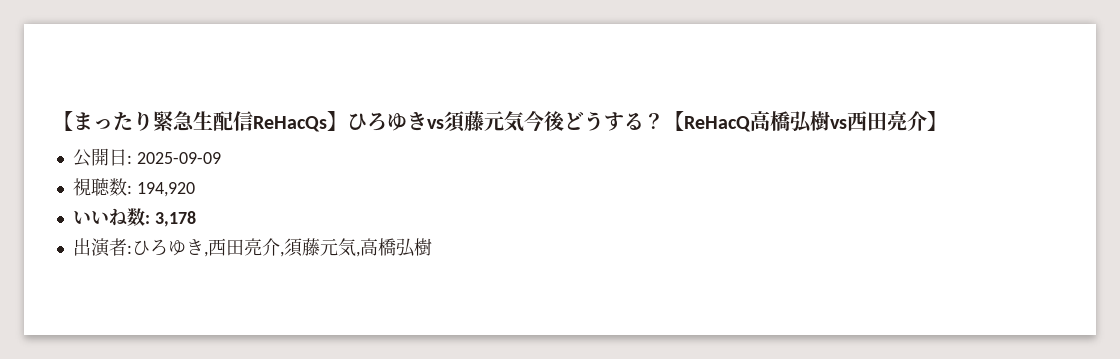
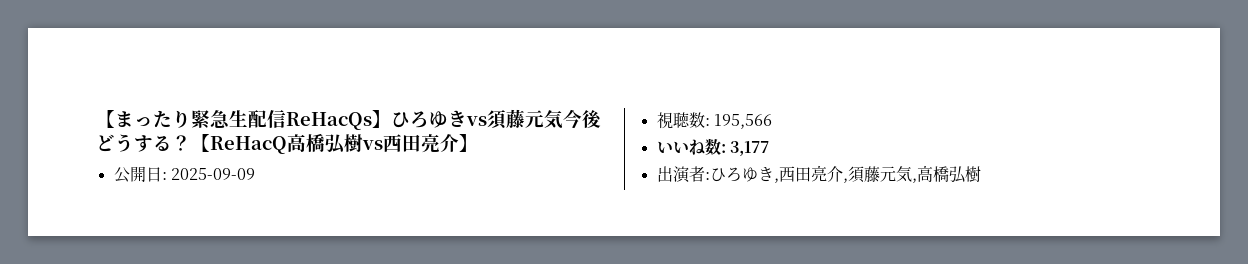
[136,182,195,197] 194,920 -> [713,114,772,129] 195,566
[154,211,196,227] 3,178 -> [729,141,769,156] 3,177

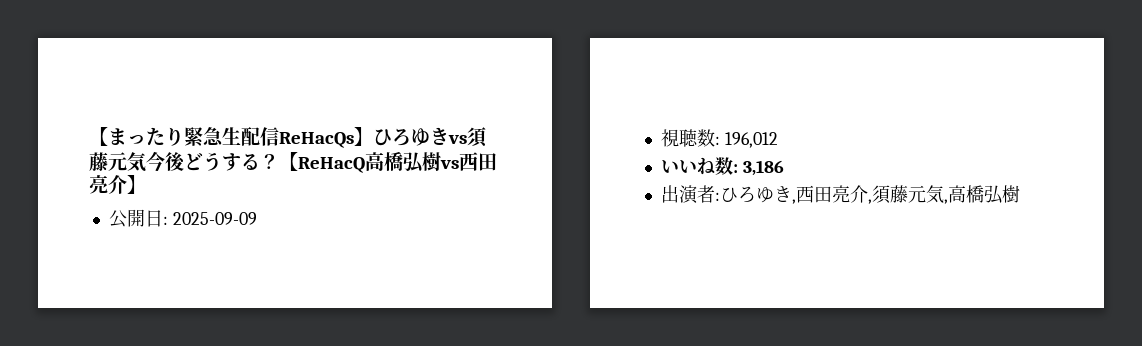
[713,114,772,129] 195,566 -> [724,132,778,148] 196,012
[729,141,769,156] 3,177 -> [742,160,784,176] 3,186

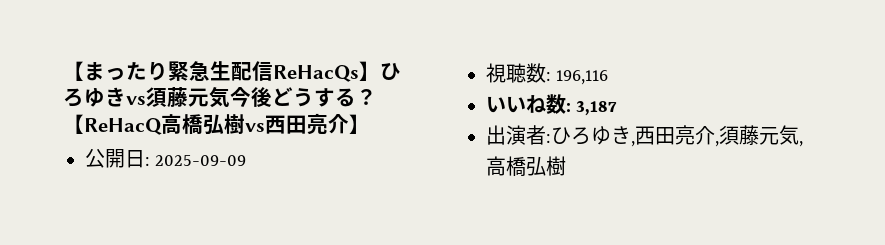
[724,132,778,148] 196,012 -> [556,70,609,85] 196,116
[742,160,784,176] 3,186 -> [576,101,618,116] 3,187

